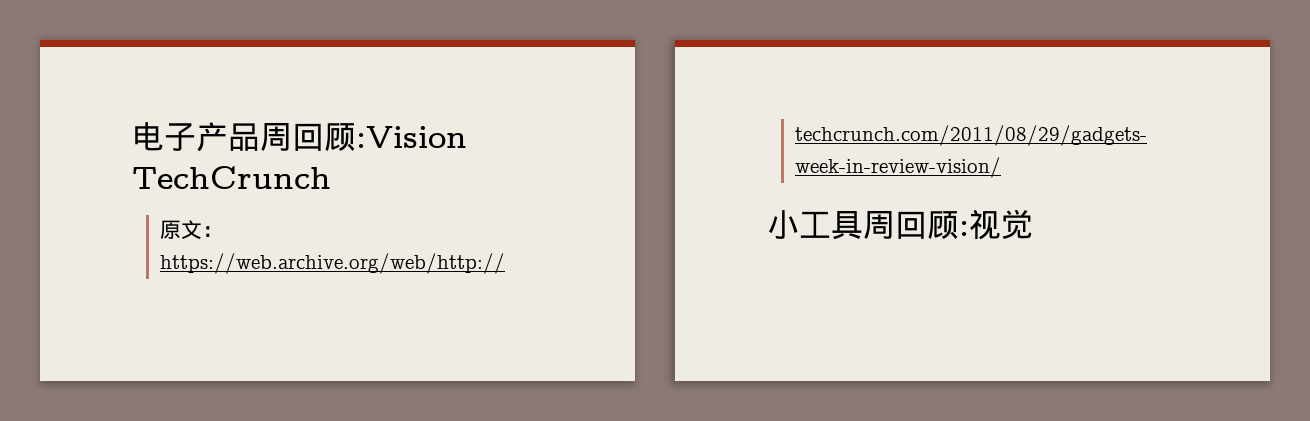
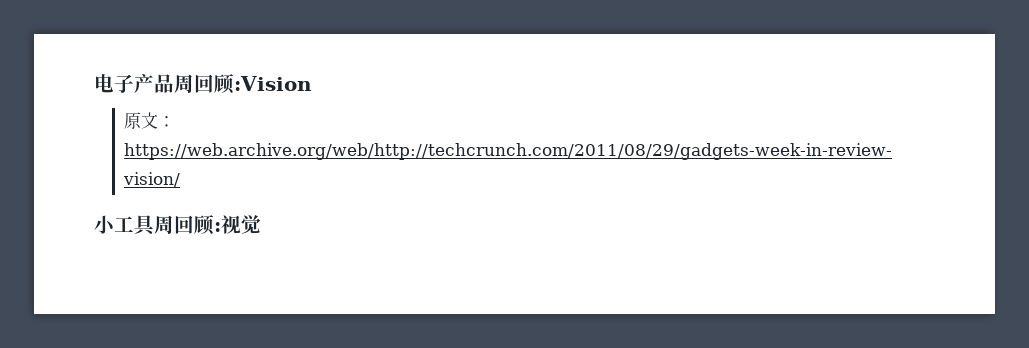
[132,166,331,189] TechCrunch -> (312, 83) none

